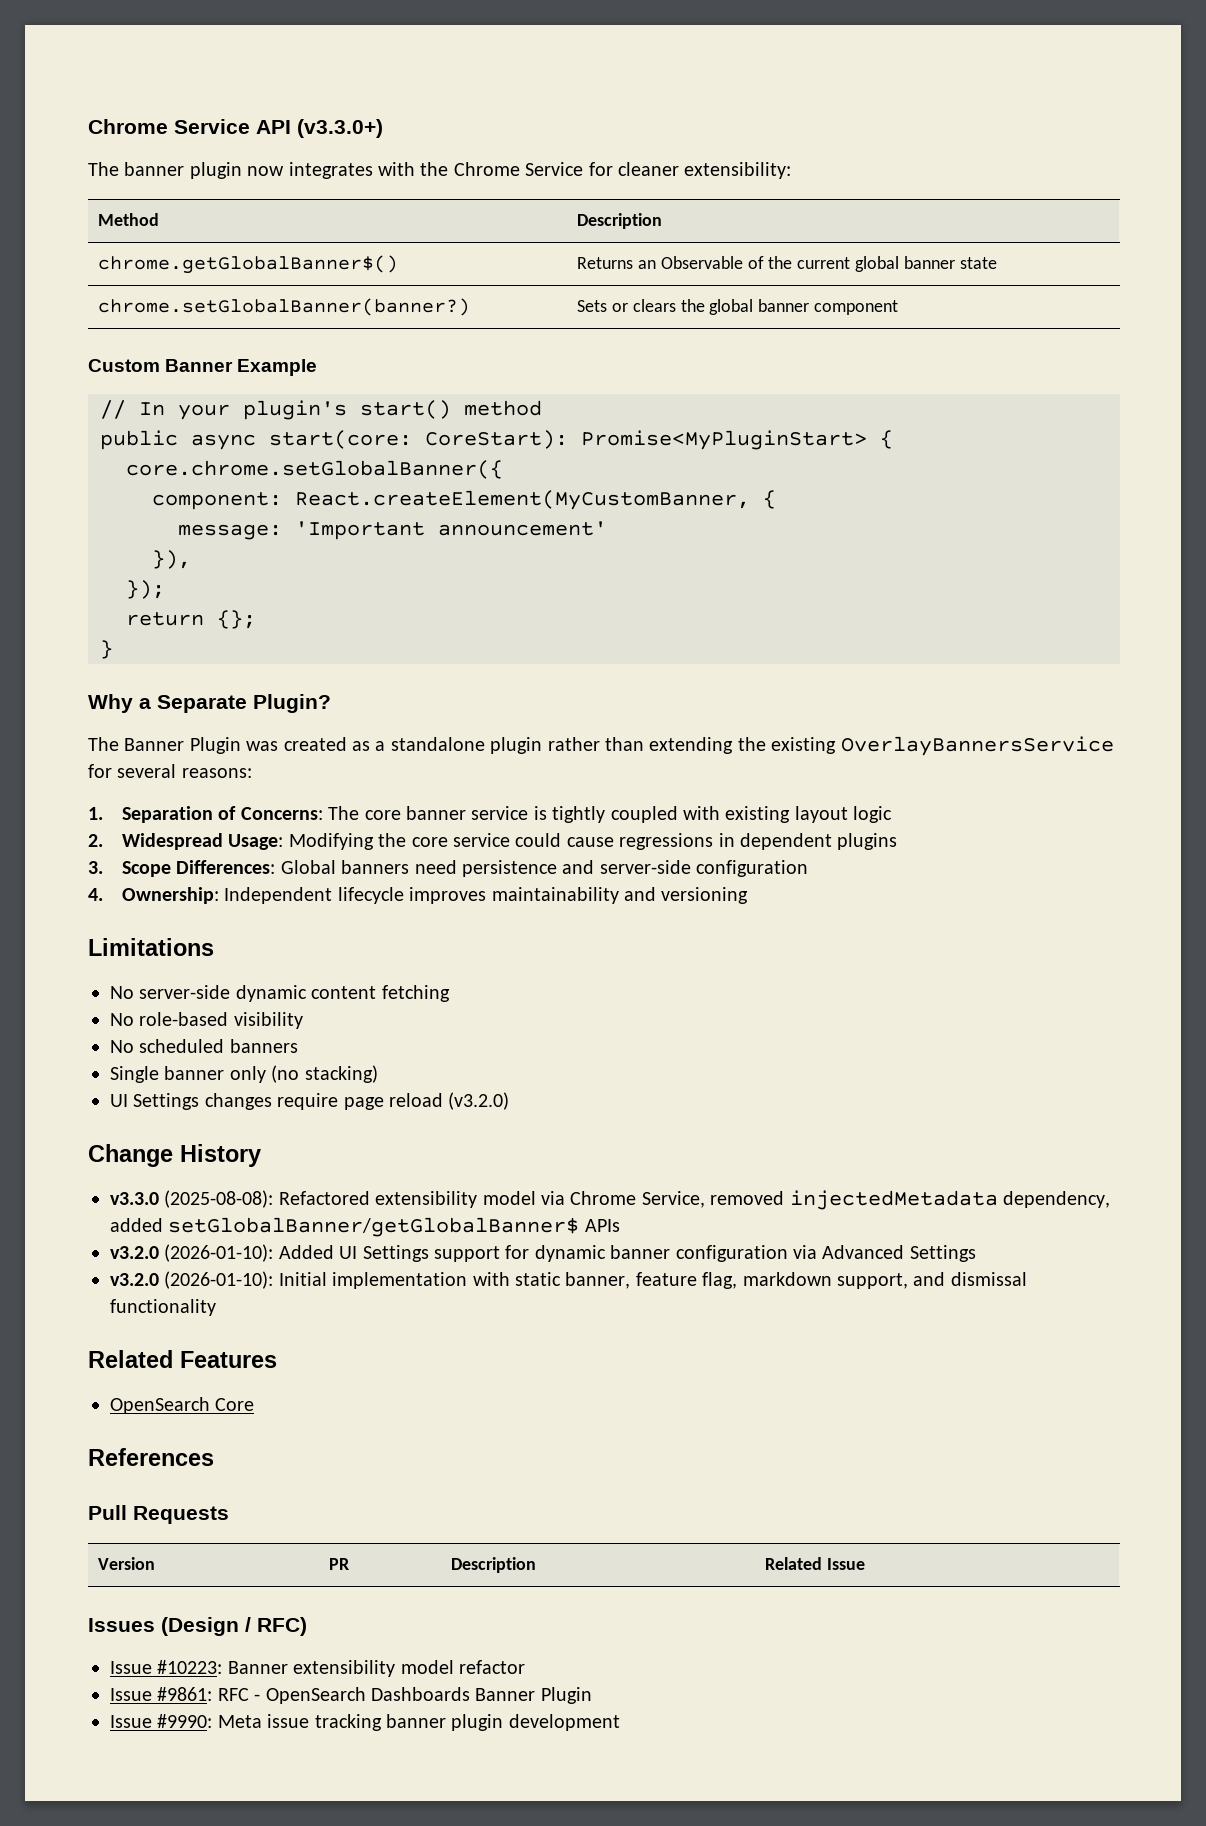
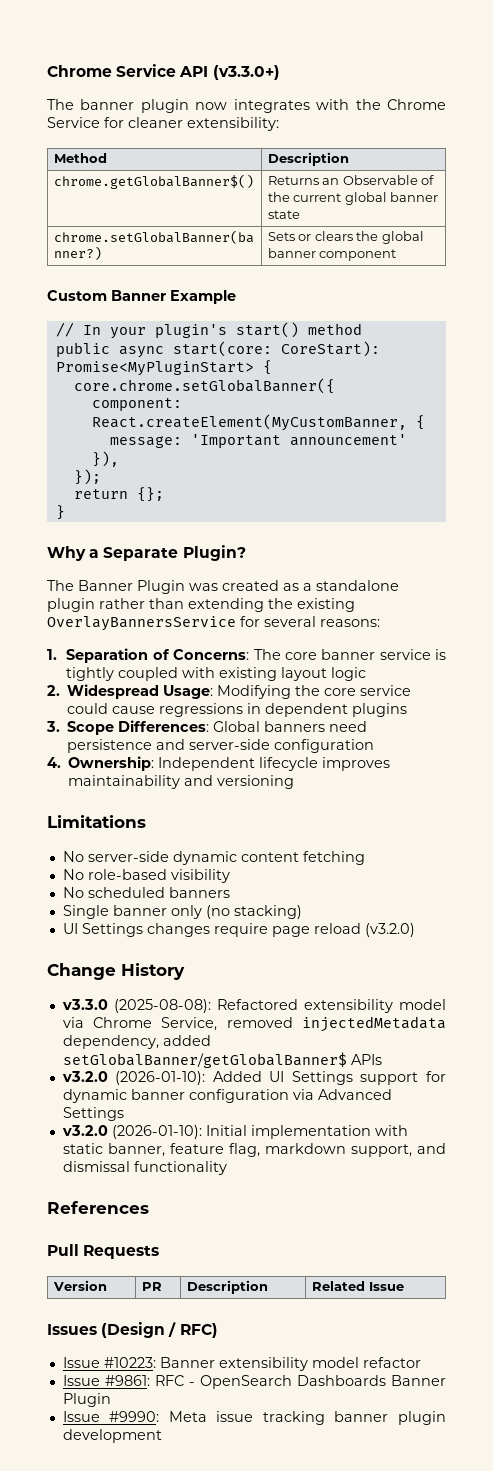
[88,1350,277,1368] [110,1397,255,1414] // Related Features // OpenSearch Core -> (227, 1168) none

